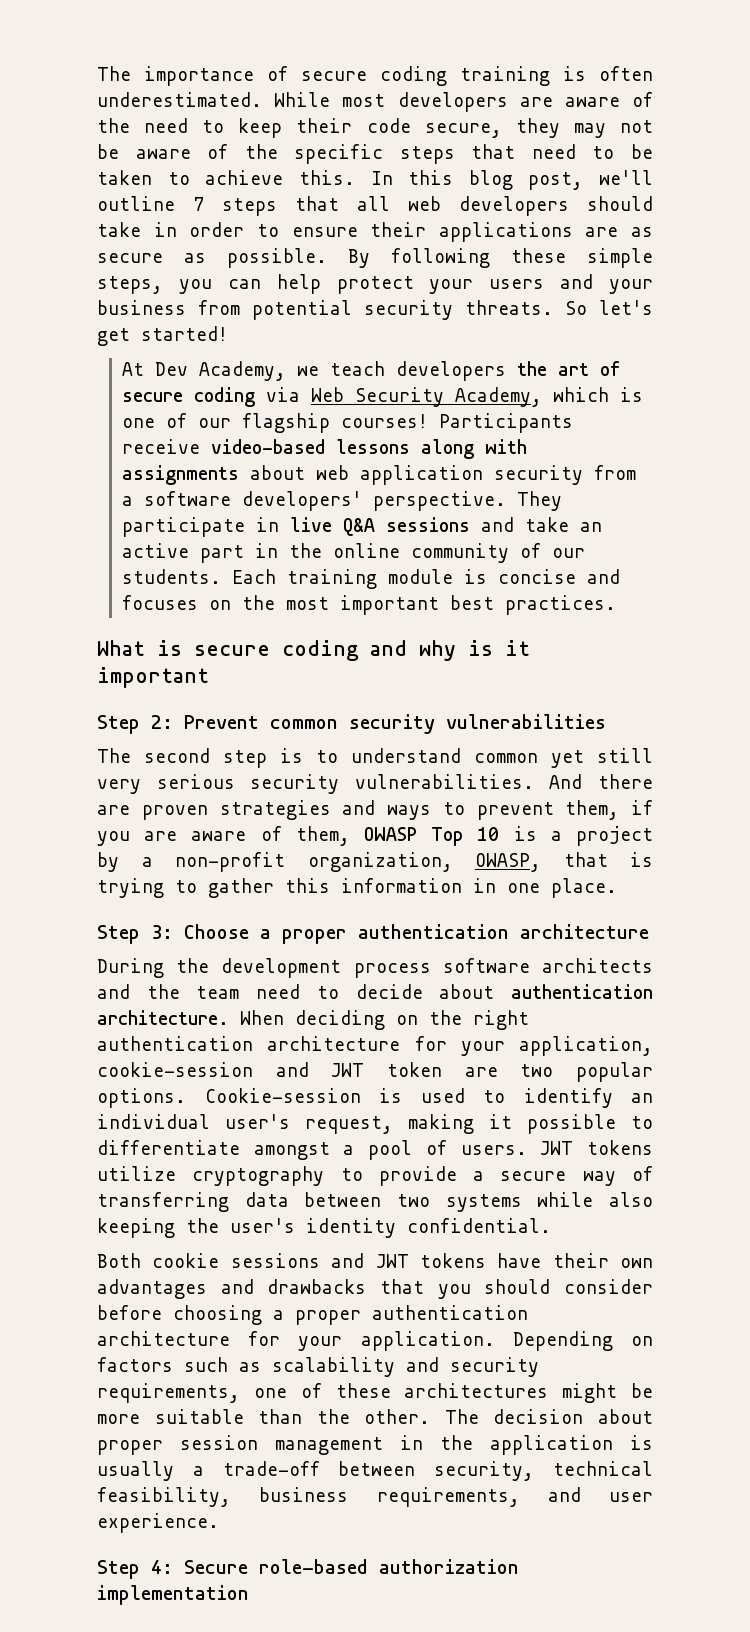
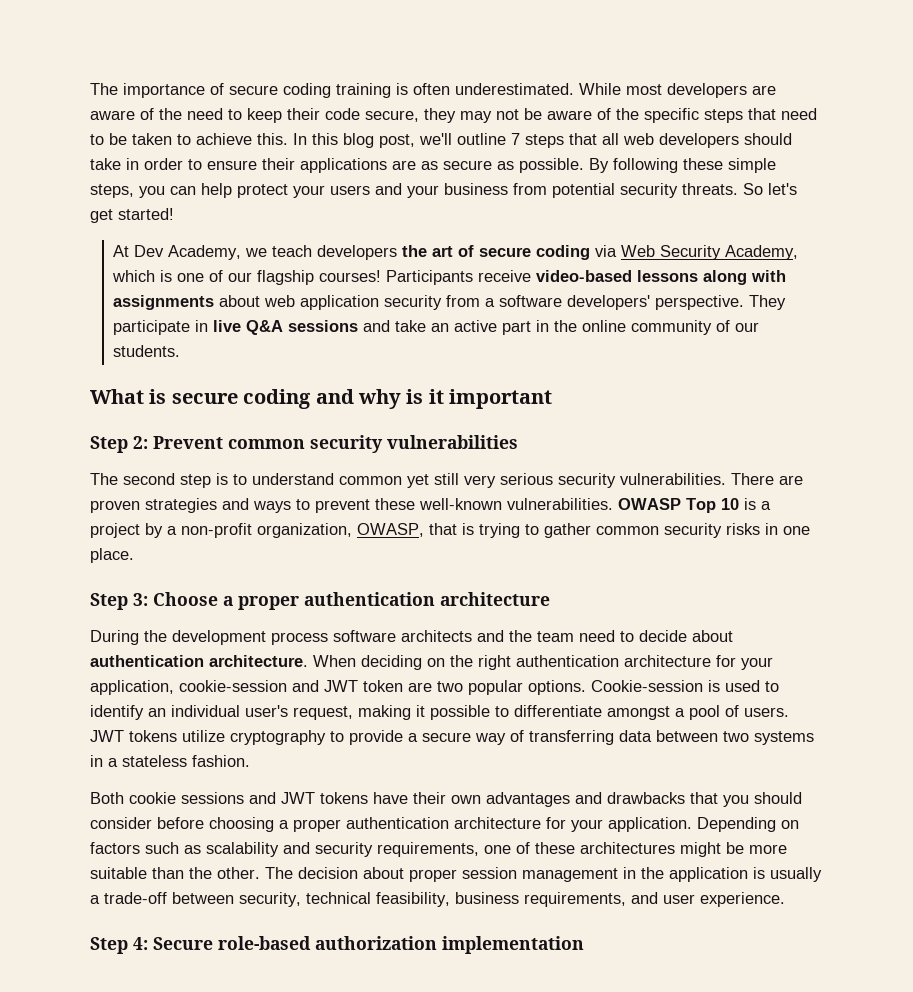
[232,569,621,589] [122,595,617,615] Each training module is concise and focuses on the most important best practices. -> (181, 351) none
[549,774,653,789] And there -> [731,473,774,485] There
[565,800,653,820] [97,826,350,846] them, if you are aware of them, -> [375,498,613,510] these well-known vulnerabilities.
[285,878,462,893] this information -> [596,523,760,538] common security risks
[537,1192,653,1207] [97,1218,551,1238] while also keeping the user's identity confidential. -> [90,755,250,767] in a stateless fashion.

